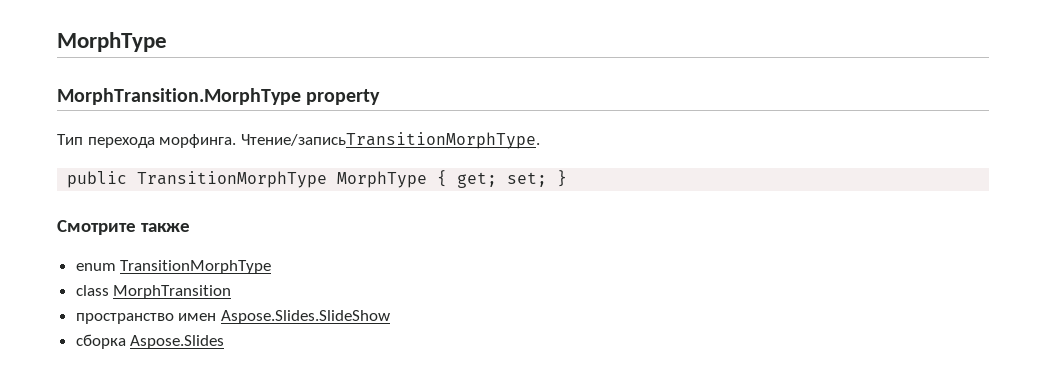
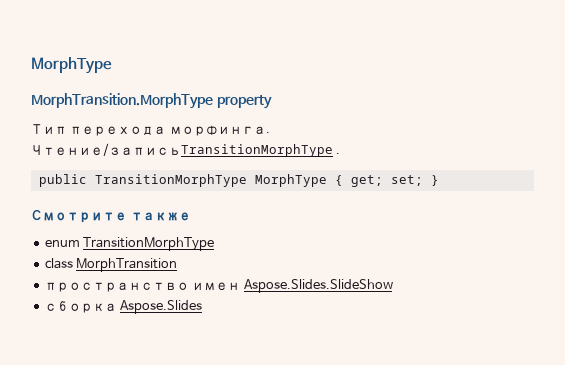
[240,132,540,149] Чтение/записьTransitionMorphType. -> [31,143,341,157] Чтение/записьTransitionMorphType .

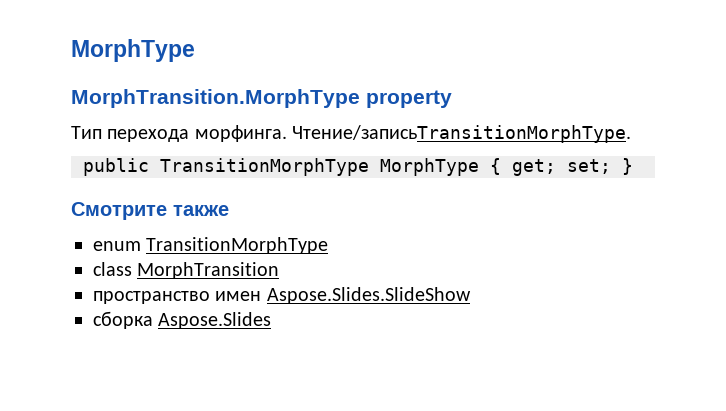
[31,143,341,157] Чтение/записьTransitionMorphType . -> [292,125,632,143] Чтение/записьTransitionMorphType.

